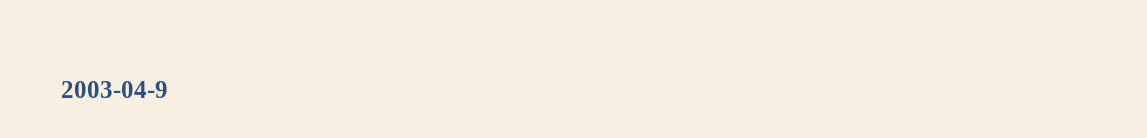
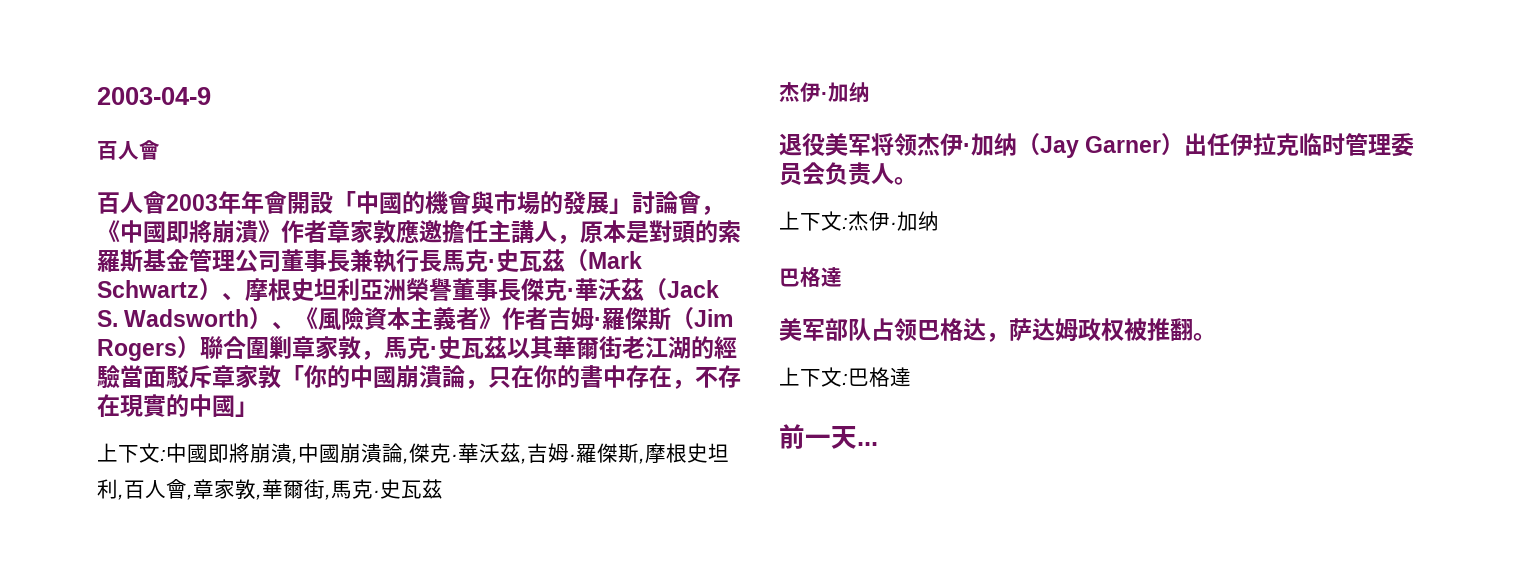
(168, 89) none -> [97,140,160,160] [97,191,724,215] [97,220,741,244] [97,249,642,273] [97,278,719,302] [97,307,734,331] [97,336,737,361] [97,365,741,389] [97,394,258,417] [97,443,729,464] [97,479,443,500] [779,82,870,103] [779,133,1415,158] [779,162,917,185] [779,211,939,231] [779,267,842,287] [779,318,1216,342] [779,367,911,387] [779,424,878,449] // 百人會 // 百人會2003年年會開設「中國的機會與市場的發展」討論會，《中國即將崩潰》作者章家敦應邀擔任主講人，原本是對頭的索羅斯基金管理公司董事長兼執行長馬克·史瓦茲（Mark Schwartz）、摩根史坦利亞洲榮譽董事長傑克·華沃茲（Jack S. Wadsworth）、《風險資本主義者》作者吉姆·羅傑斯（Jim Rogers）聯合圍剿章家敦，馬克·史瓦茲以其華爾街老江湖的經驗當面駁斥章家敦「你的中國崩潰論，只在你的書中存在，不存在現實的中國」 // 上下文:中國即將崩潰,中國崩潰論,傑克·華沃茲,吉姆·羅傑斯,摩根史坦利,百人會,章家敦,華爾街,馬克·史瓦茲 // 杰伊·加纳 // 退役美军将领杰伊·加纳（Jay Garner）出任伊拉克临时管理委员会负责人。 // 上下文:杰伊·加纳 // 巴格達 // 美军部队占领巴格达，萨达姆政权被推翻。 // 上下文:巴格達 // 前一天...

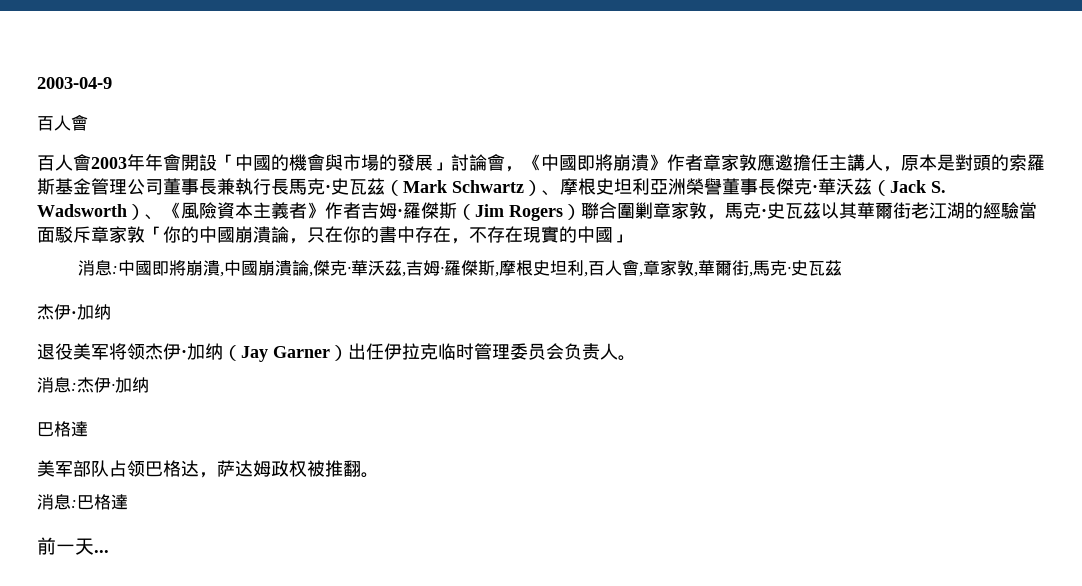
[97,443,160,463] 上下文 -> [77,260,112,276] 消息
[779,211,842,231] 上下文 -> [37,377,71,393] 消息
[779,367,842,387] 上下文 -> [37,494,71,510] 消息

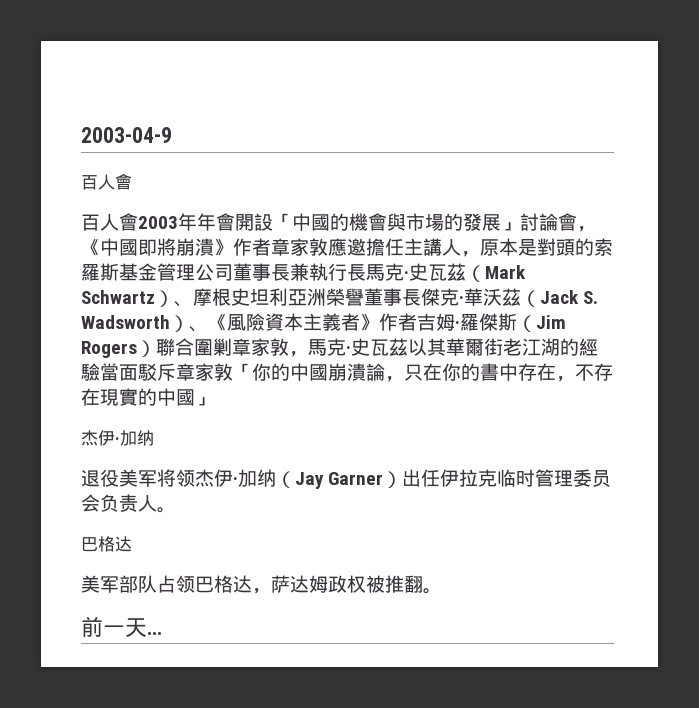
[77,259,842,277] // 消息:中國即將崩潰,中國崩潰論,傑克·華沃茲,吉姆·羅傑斯,摩根史坦利,百人會,章家敦,華爾街,馬克·史瓦茲 -> (214, 401) none
[37,377,149,393] [37,421,88,437] // 消息:杰伊·加纳 // 巴格達 -> [81,536,132,552] // 巴格达
[37,494,128,510] // 消息:巴格達 -> (442, 591) none

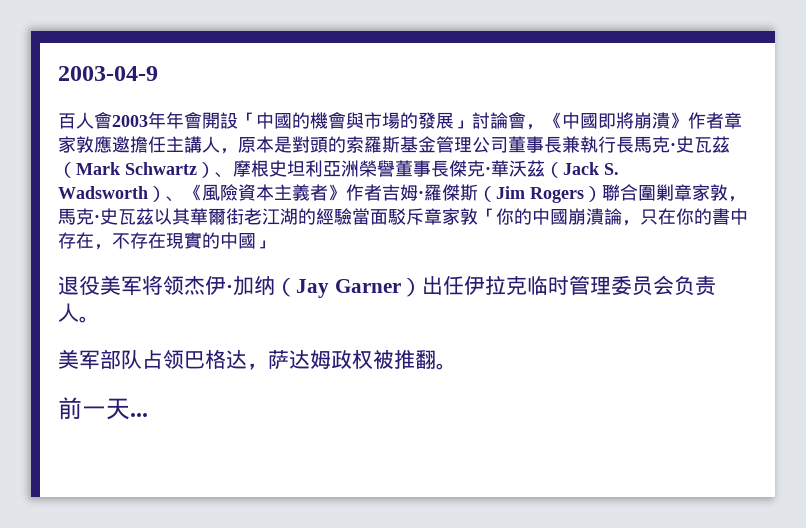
[81,213,138,231] // 百人會 -> (112, 120) none
[81,430,154,446] // 杰伊·加纳 -> (274, 244) none
[81,536,132,552] // 巴格达 -> (100, 319) none

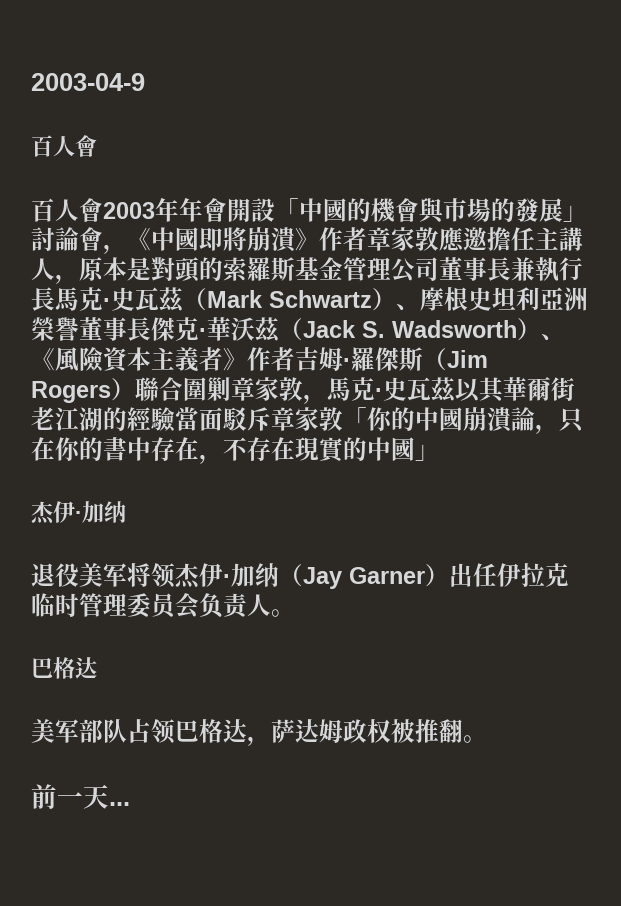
(112, 120) none -> [31,198,103,222] // 百人會
(274, 244) none -> [31,501,126,525] // 杰伊·加纳
(100, 319) none -> [31,657,97,679] // 巴格达

